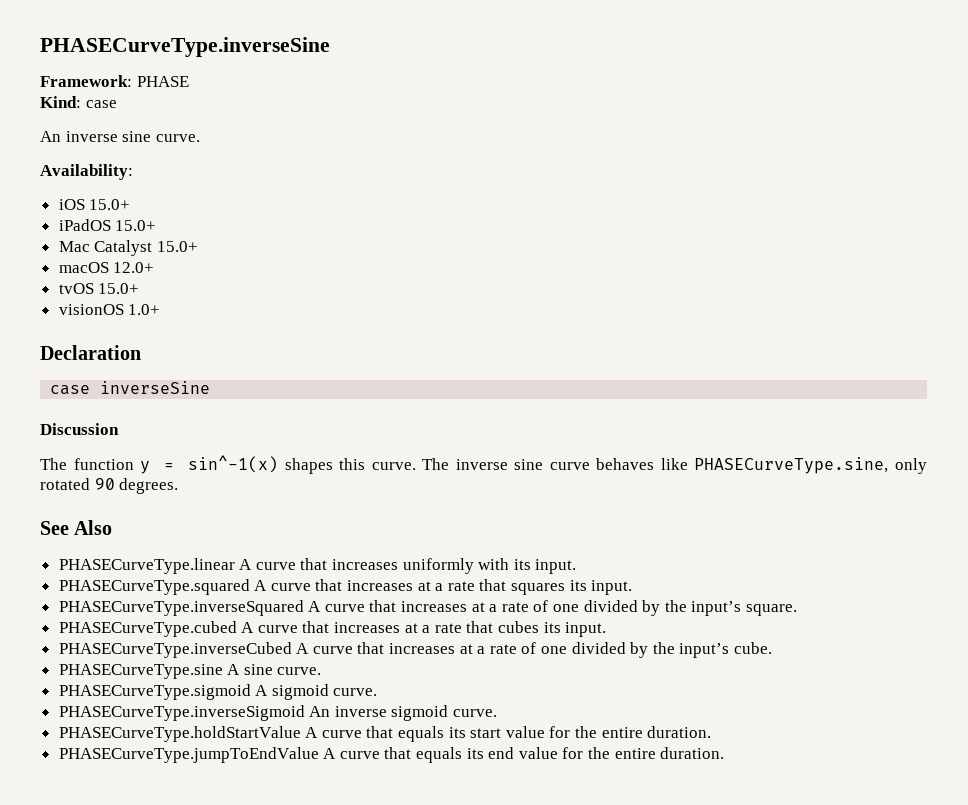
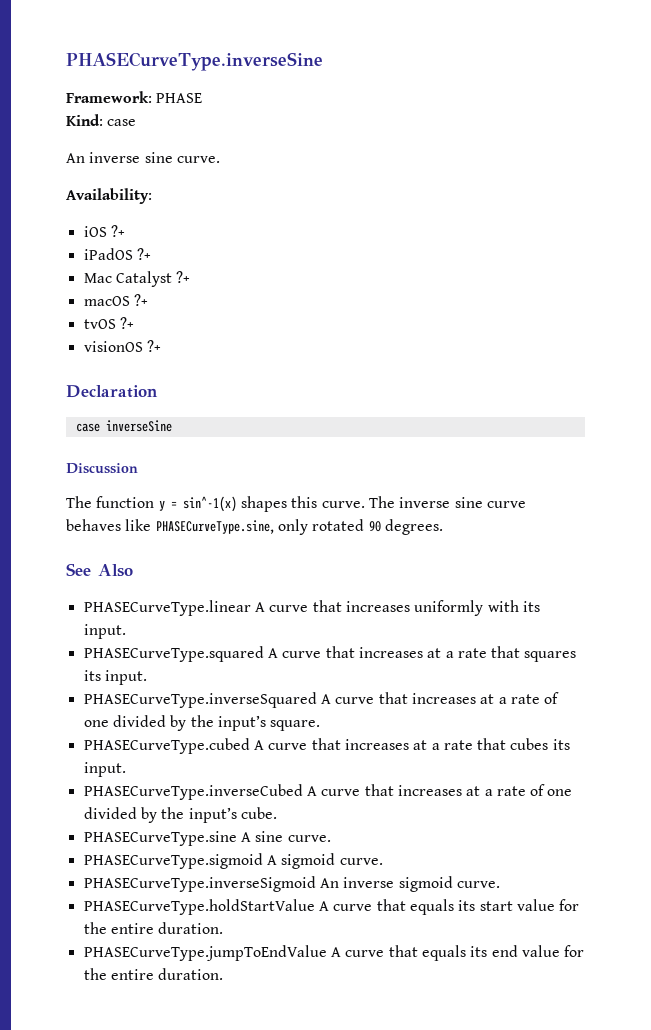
[89,199,131,210] 15.0+ -> [110,225,125,237] ?+
[115,220,157,231] 15.0+ -> [136,248,151,260] ?+
[156,241,198,252] 15.0+ -> [176,271,191,283] ?+
[113,262,155,273] 12.0+ -> [133,294,148,306] ?+
[98,283,140,294] 15.0+ -> [119,317,134,329] ?+
[128,304,161,315] 1.0+ -> [146,340,161,352] ?+

